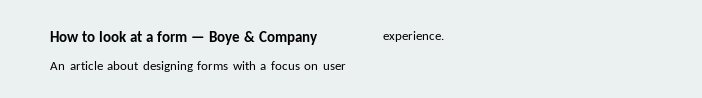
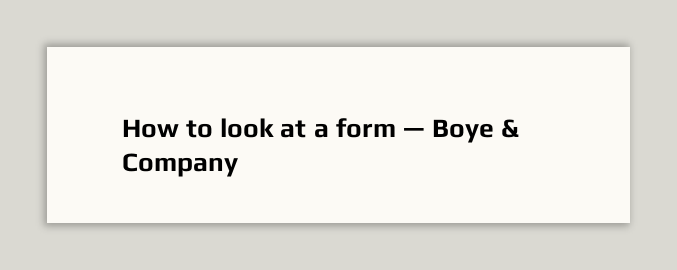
[50,61,346,72] [383,31,444,42] // An article about designing forms with a focus on user experience. -> (238, 165) none

